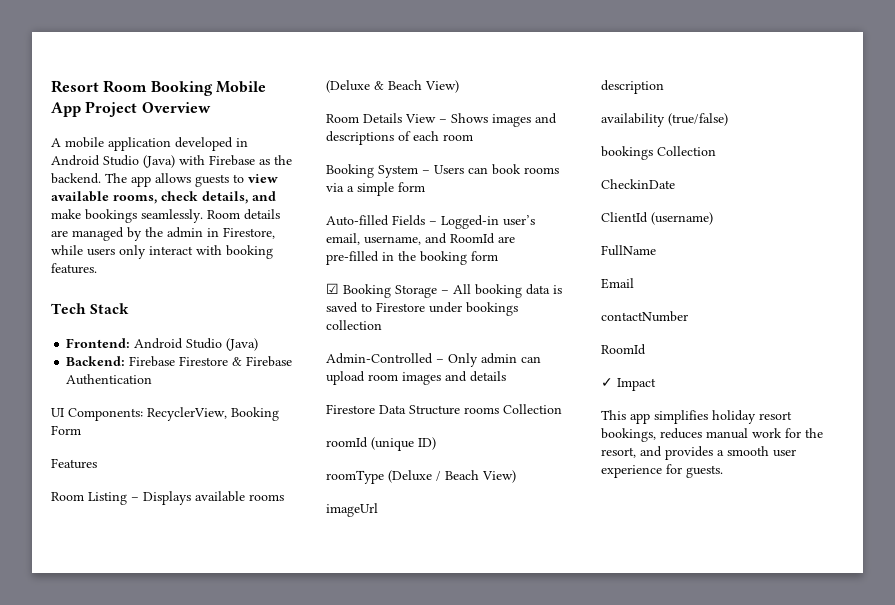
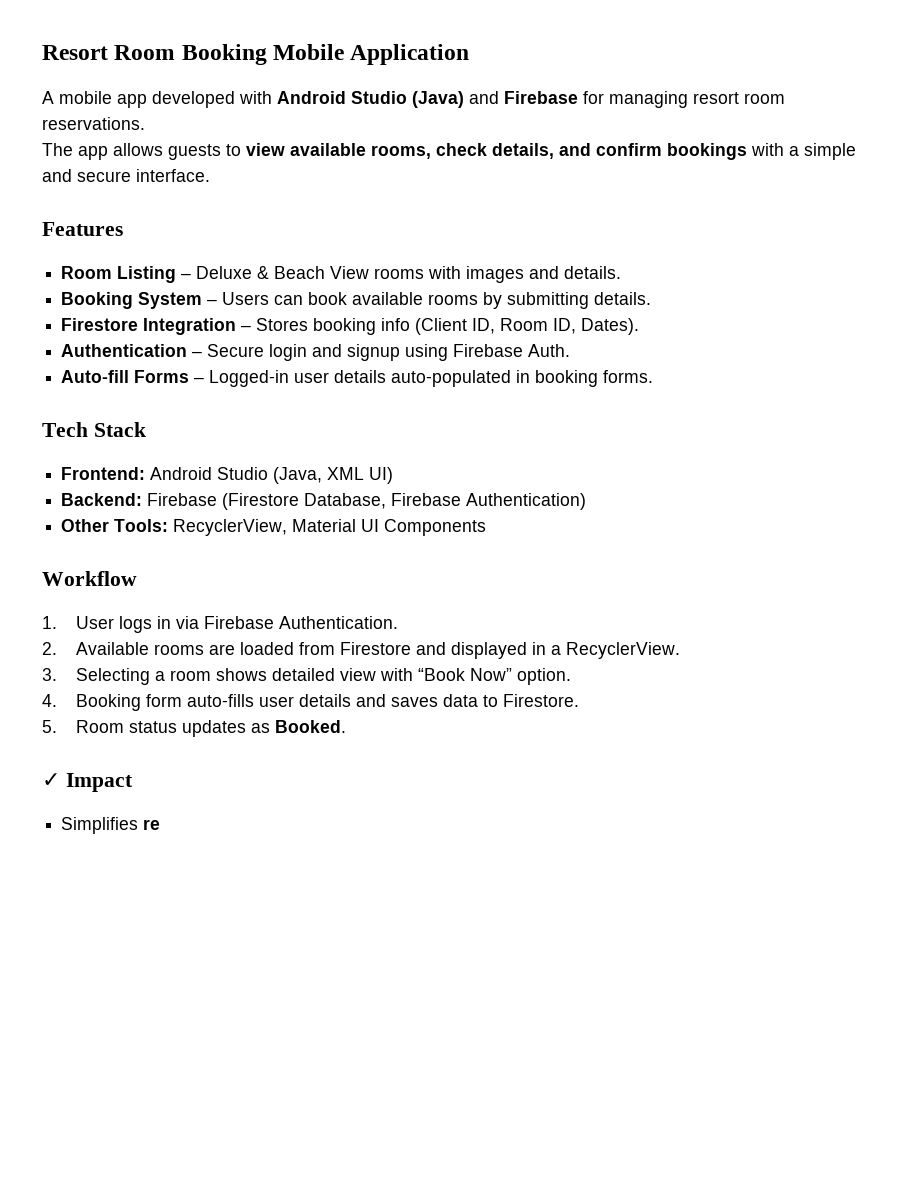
[51,101,211,117] App Project Overview -> [350,44,470,65] Application
[108,137,248,151] [51,155,292,168] [51,173,101,184] application developed in Android Studio (Java) with Firebase as the backend. -> [117,91,785,108] [42,117,145,130] app developed with Android Studio (Java) and Firebase for managing resort room reservations. //
[51,209,280,223] [51,227,275,241] [51,245,273,259] [51,263,97,274] make bookings seamlessly. Room details are managed by the admin in Firestore, while users only interact with booking features. -> [596,143,856,160] [42,169,210,182] [42,222,123,236] [61,266,622,283] [61,292,652,309] [61,318,640,335] [61,344,571,361] [61,370,654,387] confirm bookings with a simple and secure interface. // Features // Room Listing – Deluxe & Beach View rooms with images and details. // Booking System – Users can book available rooms by submitting details. // Firestore Integration – Stores booking info (Client ID, Room ID, Dates). // Authentication – Secure login and signup using Firebase Auth. // Auto-fill Forms – Logged-in user details auto-populated in booking forms.
[226,338,259,351] (Java) -> [273,467,394,484] (Java, XML UI)
[179,356,293,367] [66,374,153,385] [51,407,279,421] [51,425,81,435] [51,458,97,469] [51,491,284,505] [326,80,459,93] [326,113,557,127] [326,131,473,145] [326,164,559,178] [326,182,425,196] [326,215,535,229] [326,233,515,245] [326,251,498,265] [326,283,562,298] [326,302,518,316] [326,320,382,330] [326,353,541,367] [326,371,506,385] [326,404,562,415] [326,437,436,451] [326,470,516,484] [326,503,378,517] [601,80,664,94] [601,113,728,127] [601,146,716,160] [601,179,675,189] [601,212,713,225] [601,245,656,256] [601,278,634,289] [601,311,688,322] [601,344,646,355] [601,378,656,391] [601,410,792,424] [601,428,823,442] [601,446,796,460] [601,464,723,478] Firestore & Firebase Authentication // UI Components: RecyclerView, Booking Form // Features // Room Listing – Displays available rooms (Deluxe & Beach View) // Room Details View – Shows images and descriptions of each room // Booking System – Users can book rooms via a simple form // Auto-filled Fields – Logged-in user’s email, username, and RoomId are pre-filled in the booking form // ☑ Booking Storage – All booking data is saved to Firestore under bookings collection // Admin-Controlled – Only admin can upload room images and details // Firestore Data Structure rooms Collection // roomId (unique ID) // roomType (Deluxe / Beach View) // imageUrl // description // availability (true/false) // bookings Collection // CheckinDate // ClientId (username) // FullName // Email // contactNumber // RoomId // ✓ Impact // This app simplifies holiday resort bookings, reduces manual work for the resort, and provides a smooth user experience for guests. -> [222,493,587,510] [61,519,487,536] [42,571,137,586] [42,616,399,633] [42,642,681,659] [42,668,572,685] [42,694,580,711] [42,720,347,737] [42,773,133,792] [61,817,161,834] (Firestore Database, Firebase Authentication) // Other Tools: RecyclerView, Material UI Components // Workflow // 1. User logs in via Firebase Authentication. // 2. Available rooms are loaded from Firestore and displayed in a RecyclerView. // 3. Selecting a room shows detailed view with “Book Now” option. // 4. Booking form auto-fills user details and saves data to Firestore. // 5. Room status updates as Booked. // ✓ Impact // Simplifies re

